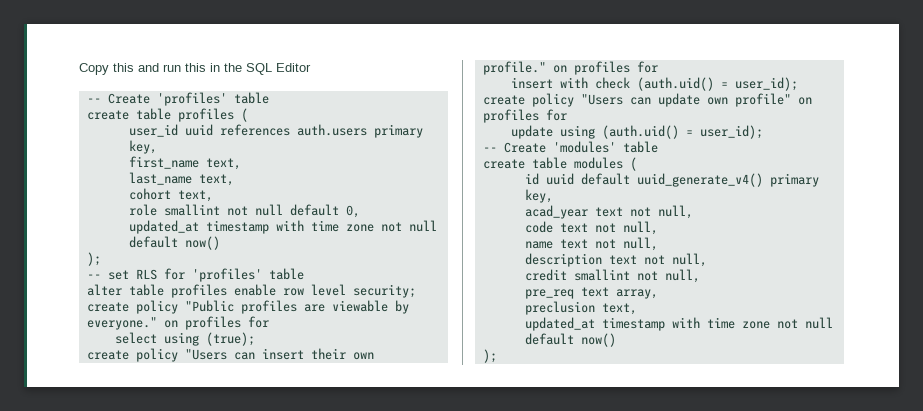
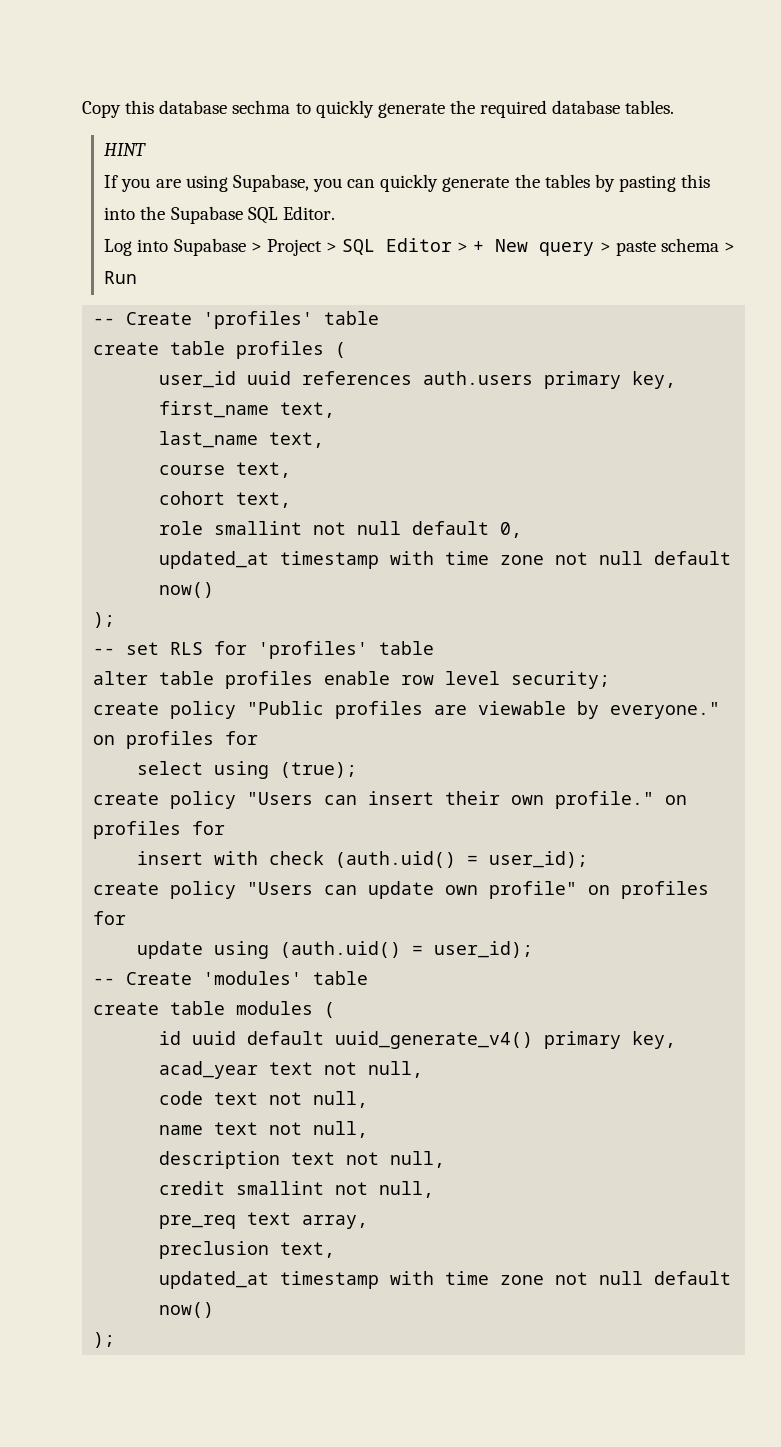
[138,63,311,75] and run this in the SQL Editor -> [159,100,675,118] [104,143,147,156] [104,174,711,192] [104,206,335,224] [104,238,735,256] [104,271,138,284] database sechma to quickly generate the required database tables. // HINT // If you are using Supabase, you can quickly generate the tables by pasting this into the Supabase SQL Editor. // Log into Supabase > Project > SQL Editor > + New query > paste schema > Run
(234, 180) none -> [159,462,292,478] // course text,

